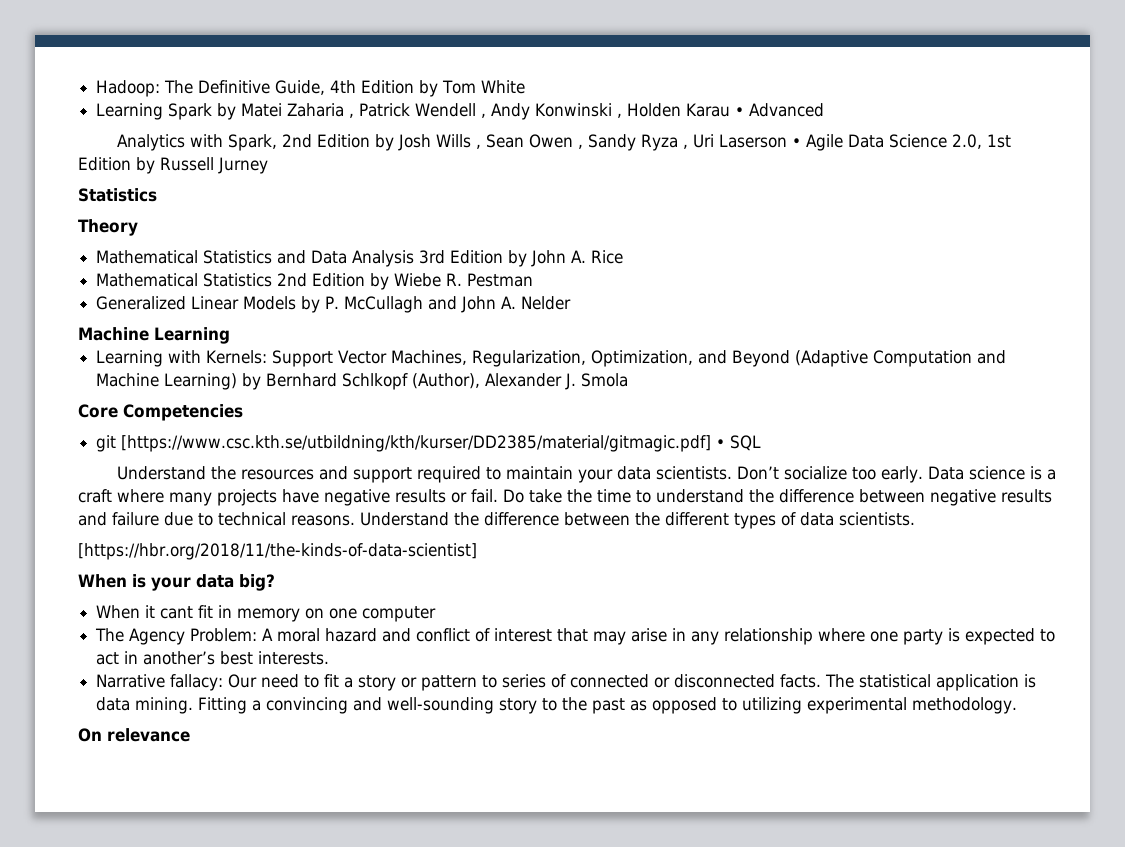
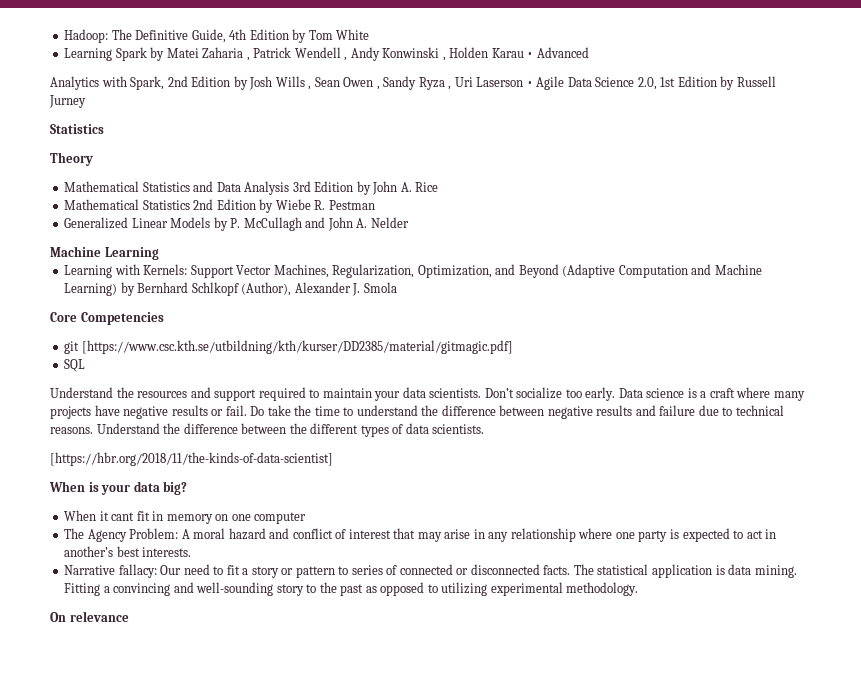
[716,439,726,448] • -> (513, 347) //

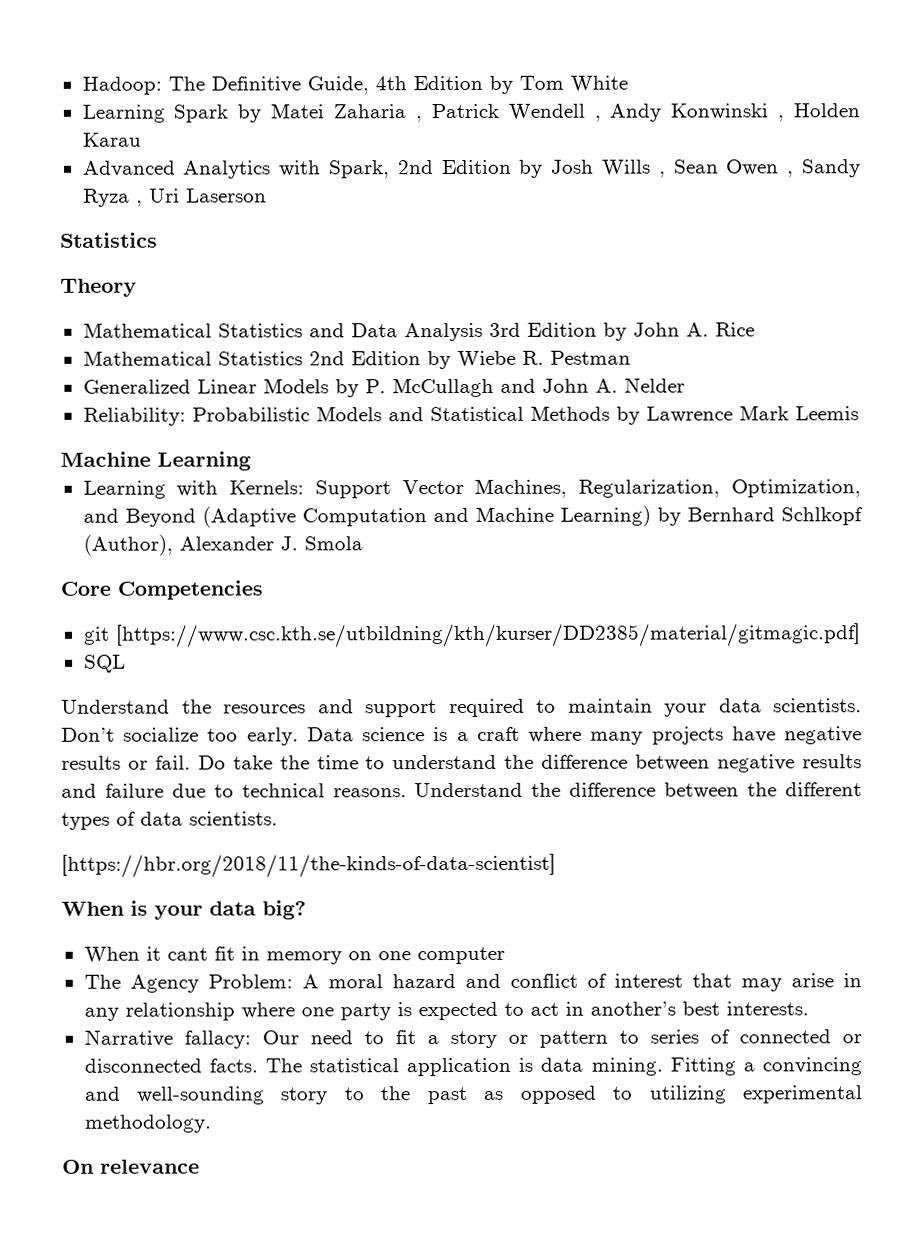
[527,52,534,58] • -> (141, 139) //
(589, 52) // -> (176, 168) none
[526,76,776,90] [49,95,86,108] • Agile Data Science 2.0, 1st Edition by Russell Jurney -> (267, 195) none
(409, 222) none -> [82,405,859,426] // Reliability: Probabilistic Models and Statistical Methods by Lawrence Mark Leemis

